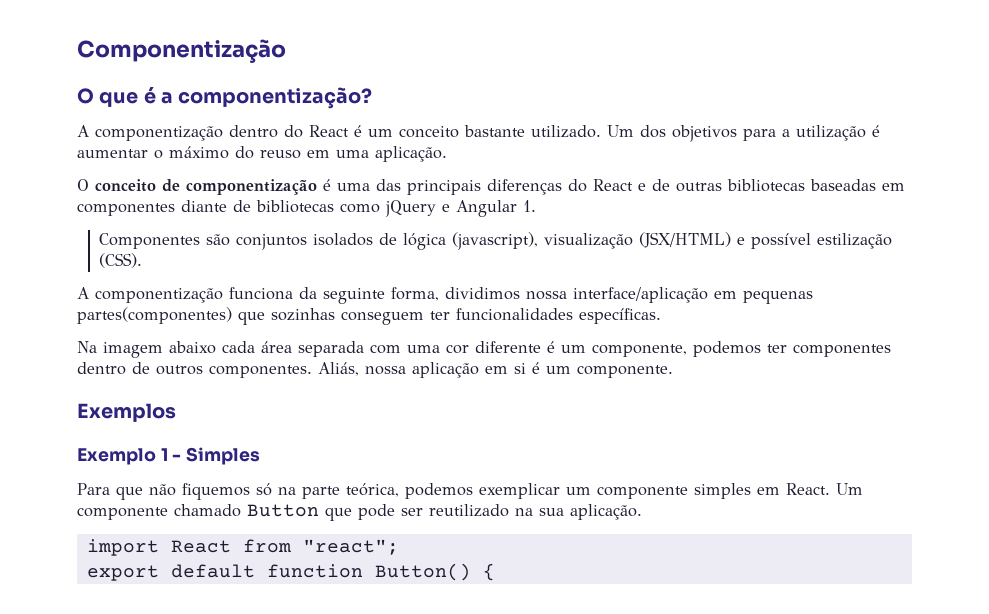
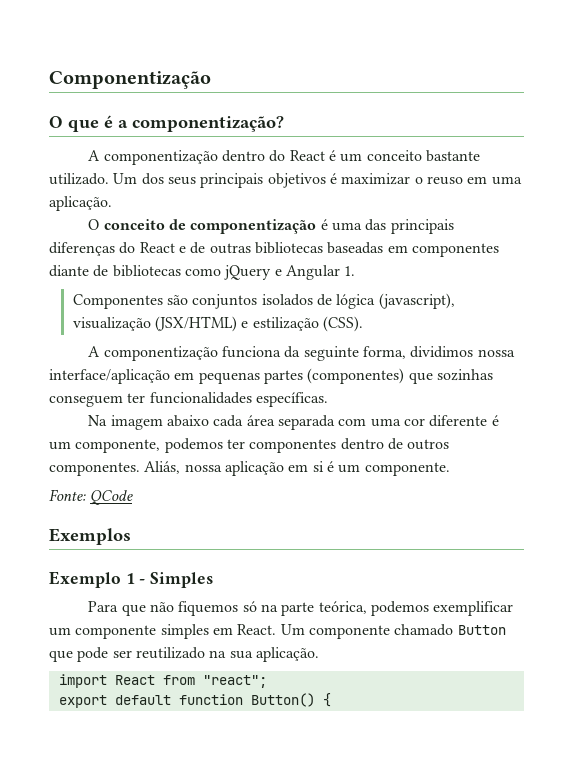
[672,125,880,142] [77,146,254,159] objetivos para a utilização é aumentar o máximo do -> [167,173,423,188] seus principais objetivos é maximizar o
[751,233,812,249] possível -> (249, 324) none
[77,307,232,324] partes(componentes) -> [263,368,405,384] partes (componentes)
(673, 371) none -> [49,489,134,505] // Fonte: QCode
[479,483,560,499] exemplicar -> [433,601,514,616] exemplificar

